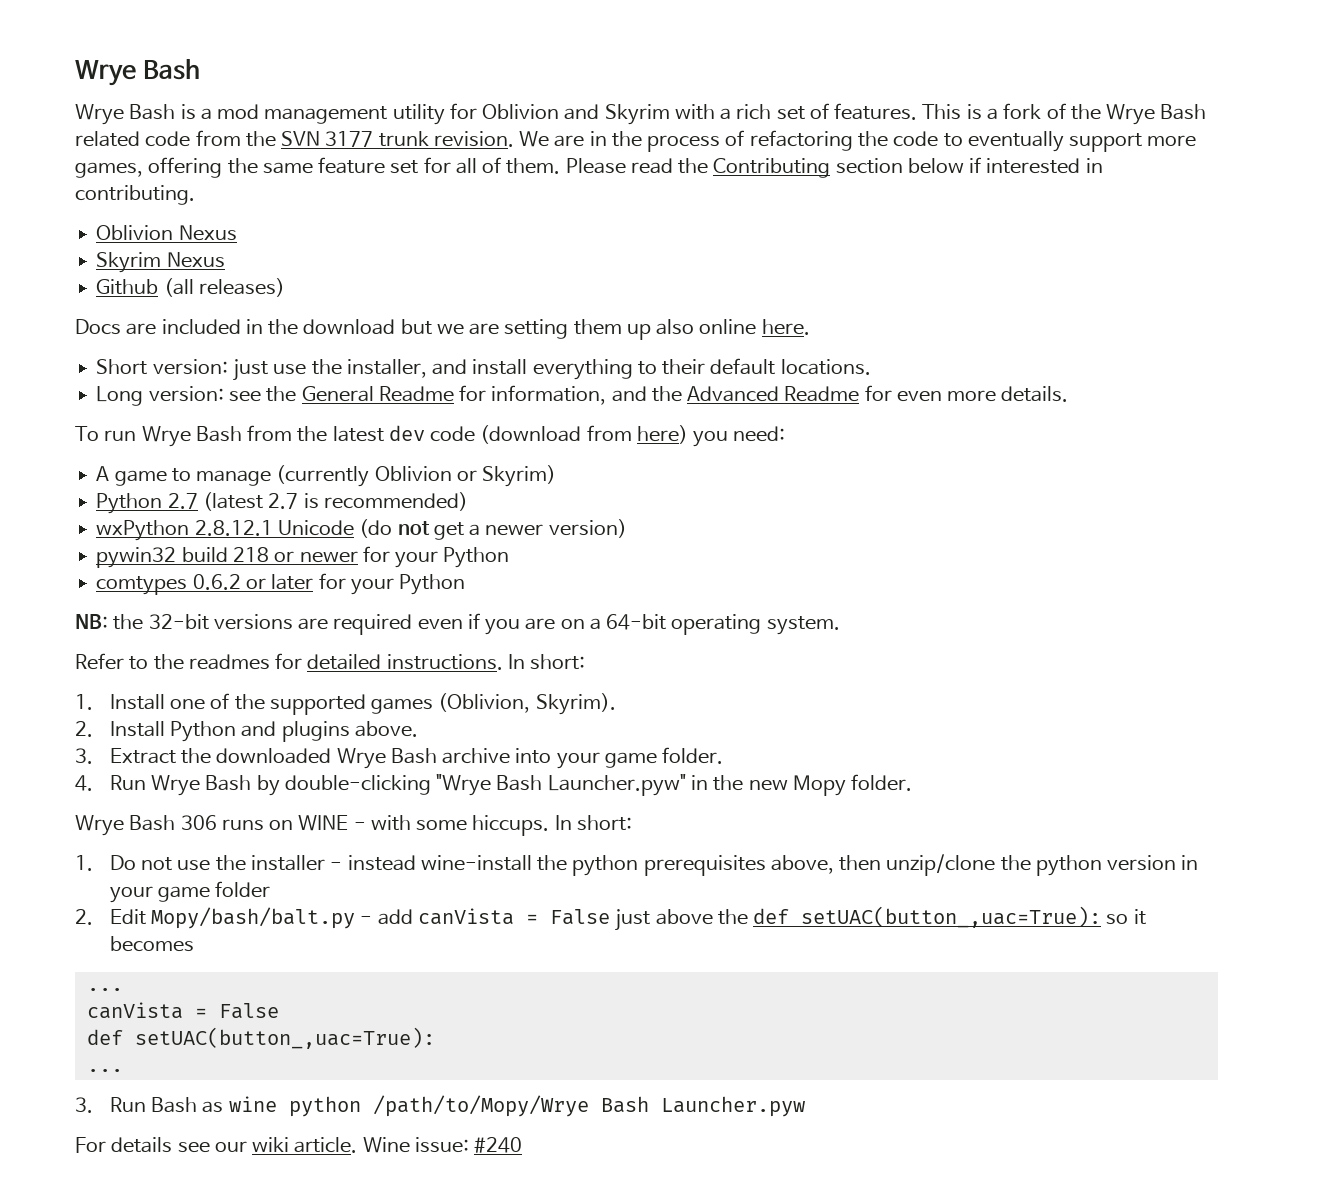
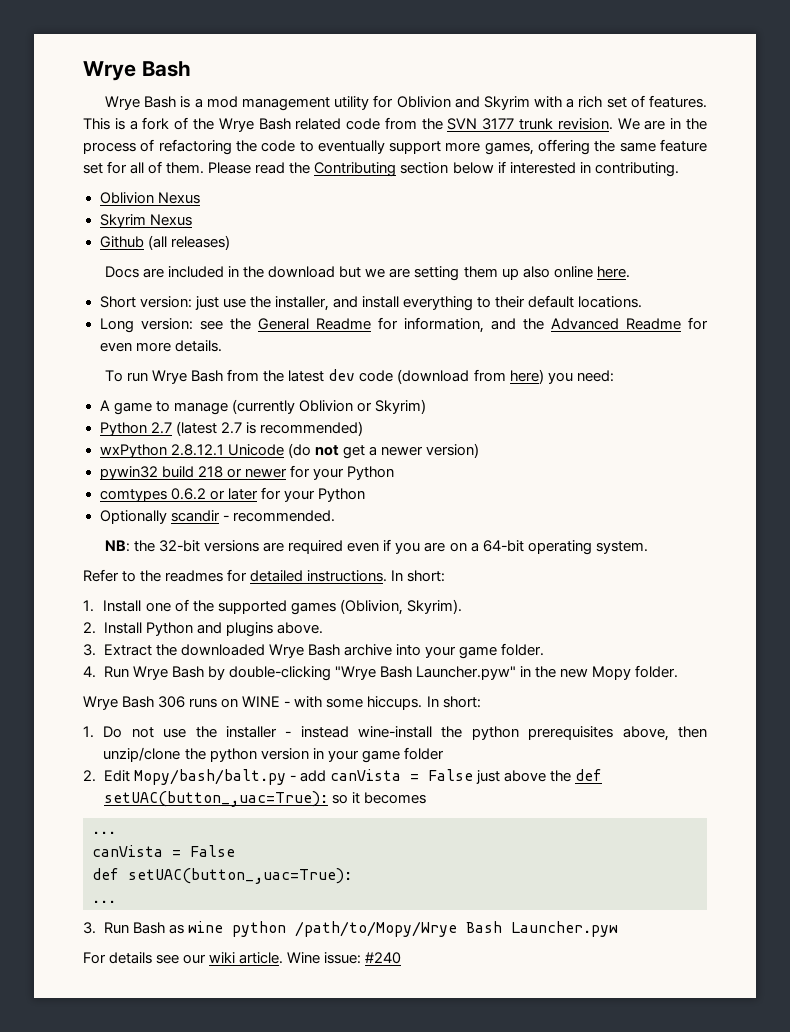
(466, 584) none -> [99,510,335,524] // Optionally scandir - recommended.

